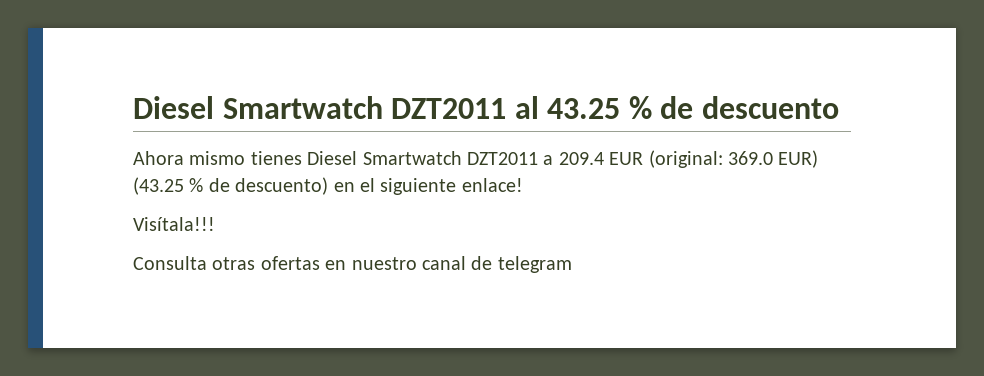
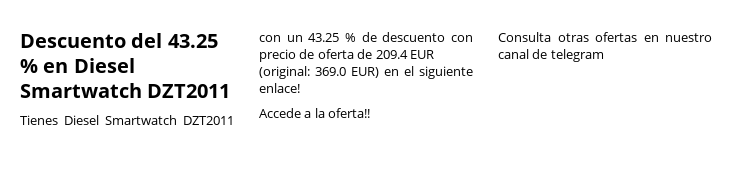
[133,96,839,119] [133,151,554,165] Diesel Smartwatch DZT2011 al 43.25 % de descuento // Ahora mismo tienes Diesel Smartwatch DZT2011 a -> [20,33,218,48] [20,58,135,73] [20,83,231,98] [20,115,234,125] [259,32,473,42] [259,49,373,62] Descuento del 43.25 % en Diesel Smartwatch DZT2011 // Tienes Diesel Smartwatch DZT2011 con un 43.25 % de descuento con precio de oferta de
[133,177,329,195] (43.25 % de descuento) -> (379, 72) none
[133,217,215,231] Visítala!!! -> [259,108,371,118] Accede a la oferta!!

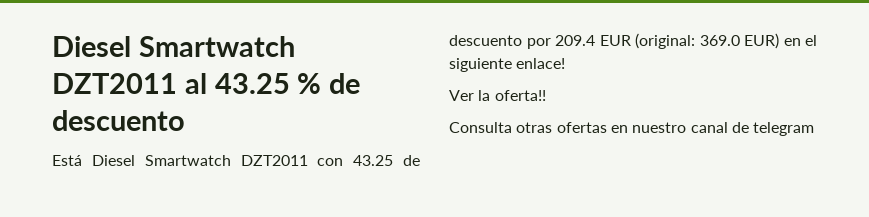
[20,33,218,48] [20,58,135,73] [20,83,231,98] [20,115,234,125] [259,32,473,42] [259,49,373,62] Descuento del 43.25 % en Diesel Smartwatch DZT2011 // Tienes Diesel Smartwatch DZT2011 con un 43.25 % de descuento con precio de oferta de -> [52,36,295,57] [52,73,361,94] [52,110,185,131] [52,155,420,166] [449,35,551,49] Diesel Smartwatch DZT2011 al 43.25 % de descuento // Está Diesel Smartwatch DZT2011 con 43.25 de descuento por
[259,108,312,118] Accede a -> [449,90,474,101] Ver

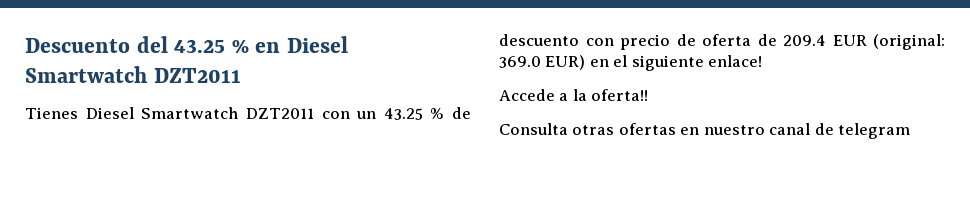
[52,36,295,57] [52,73,361,94] [52,110,185,131] [52,155,420,166] [449,35,551,49] Diesel Smartwatch DZT2011 al 43.25 % de descuento // Está Diesel Smartwatch DZT2011 con 43.25 de descuento por -> [25,36,349,53] [25,66,241,83] [25,107,471,120] [499,34,777,50] Descuento del 43.25 % en Diesel Smartwatch DZT2011 // Tienes Diesel Smartwatch DZT2011 con un 43.25 % de descuento con precio de oferta de
[449,90,474,101] Ver -> [499,89,569,101] Accede a

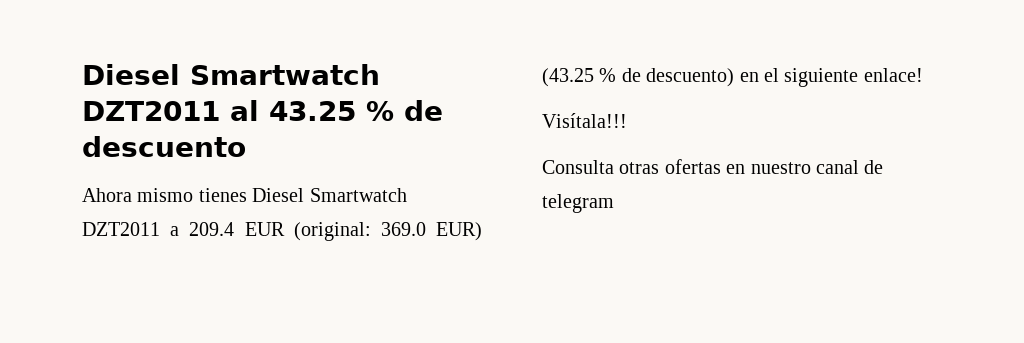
[25,36,349,53] [25,66,241,83] [25,107,471,120] [499,34,777,50] Descuento del 43.25 % en Diesel Smartwatch DZT2011 // Tienes Diesel Smartwatch DZT2011 con un 43.25 % de descuento con precio de oferta de -> [82,64,380,85] [82,100,443,121] [82,136,246,157] [82,188,407,202] [82,222,180,236] Diesel Smartwatch DZT2011 al 43.25 % de descuento // Ahora mismo tienes Diesel Smartwatch DZT2011 a
(586, 62) none -> [542,68,735,87] (43.25 % de descuento)
[499,89,649,101] Accede a la oferta!! -> [542,113,627,128] Visítala!!!

